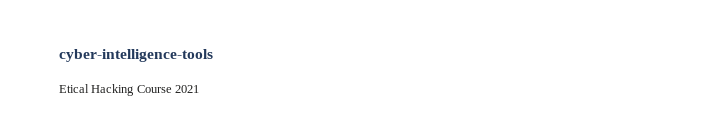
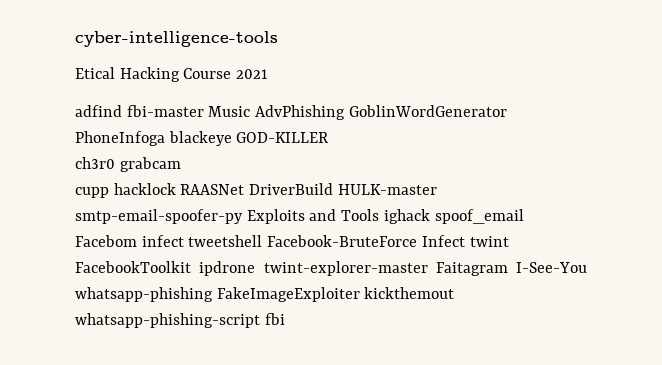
(200, 89) none -> [75,105,507,120] [75,131,329,146] [75,157,181,172] [75,183,437,198] [75,209,524,224] [75,235,509,247] [75,261,587,276] [75,287,455,302] [75,313,285,328] // adfind fbi-master Music AdvPhishing GoblinWordGenerator PhoneInfoga blackeye GOD-KILLER // ch3r0 grabcam // cupp hacklock RAASNet DriverBuild HULK-master smtp-email-spoofer-py Exploits and Tools ighack spoof_email Facebom infect tweetshell Facebook-BruteForce Infect twint FacebookToolkit ipdrone twint-explorer-master Faitagram I-See-You whatsapp-phishing FakeImageExploiter kickthemout whatsapp-phishing-script fbi

